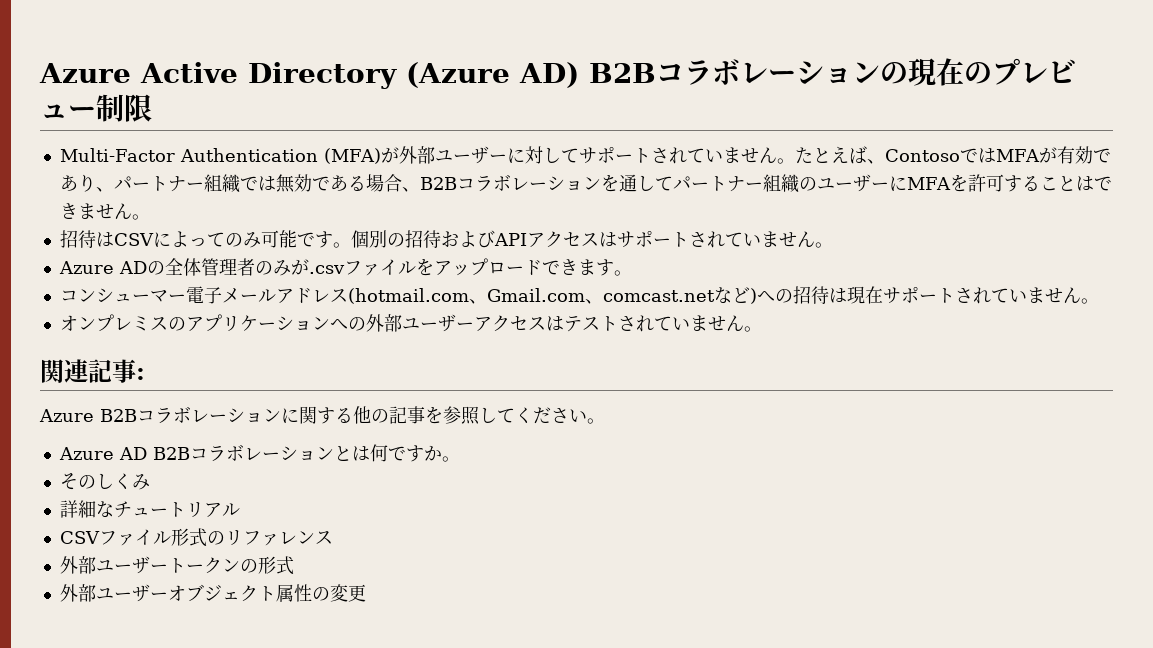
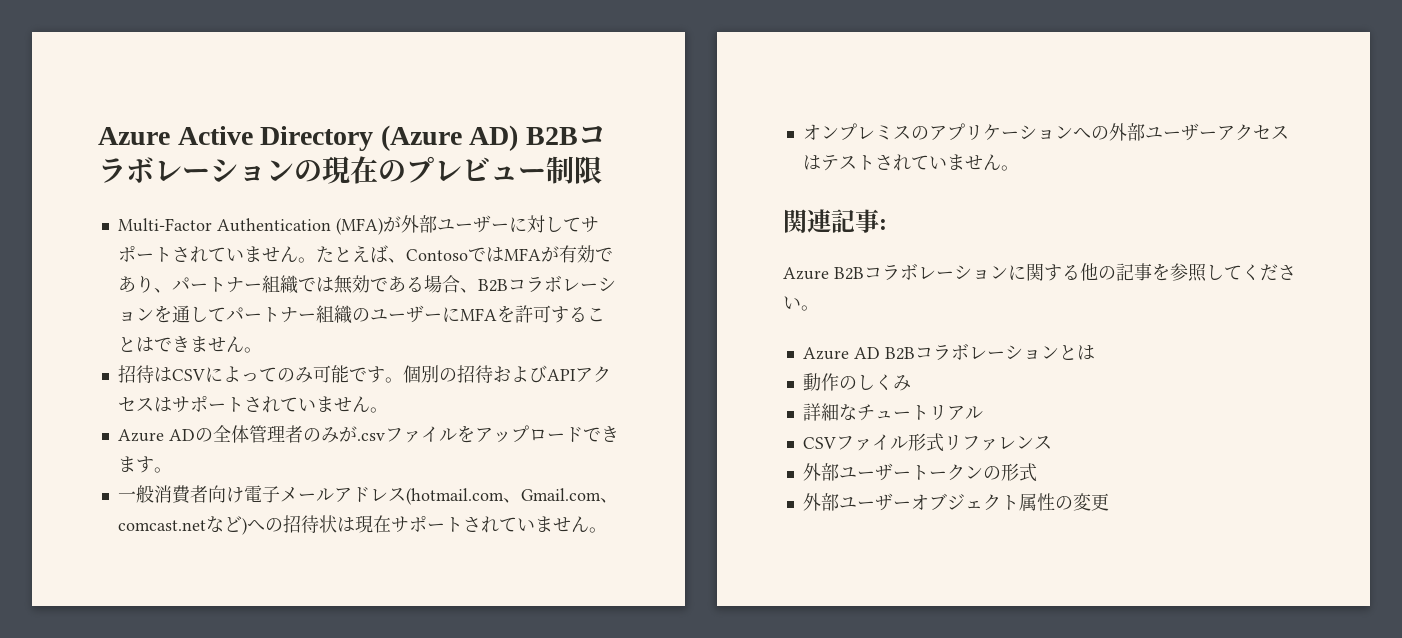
[59,288,186,302] コンシューマー -> [117,485,244,504] 一般消費者向け
(829, 295) none -> [318,515,337,533] 状
[369,444,460,462] [59,473,78,490] 何ですか。 // そ -> [802,373,839,391] // 動作
[206,531,225,545] の -> (944, 442) none

